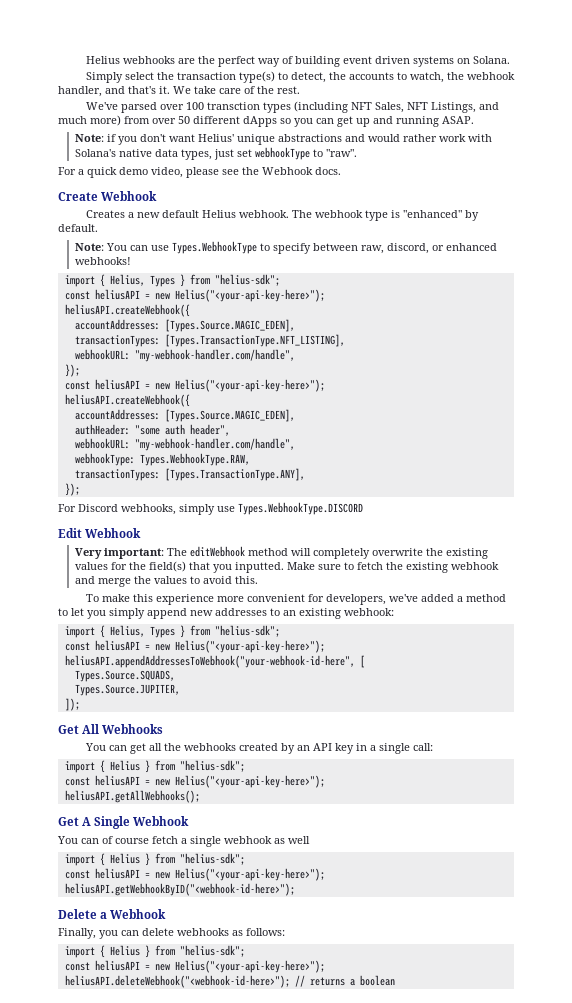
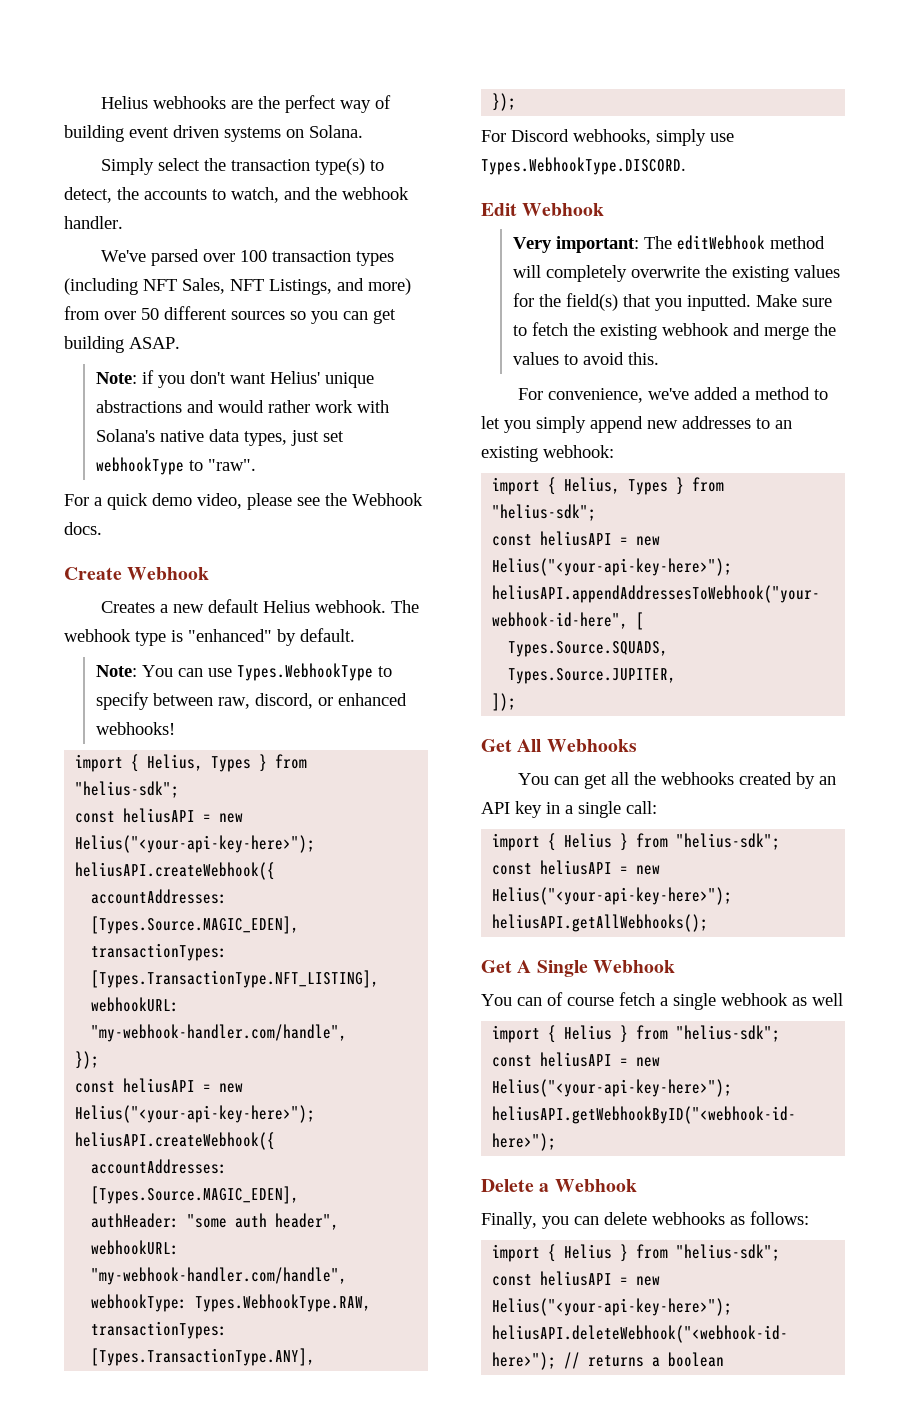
(444, 77) none -> [284,187,311,200] and
[58,86,300,97] handler, and that's it. We take care of the rest. -> [64,216,123,229] handler.
[206,102,260,110] transction -> [272,250,352,262] transaction
[58,116,87,124] much -> (364, 284) none
[243,116,277,127] dApps -> [231,311,285,320] sources
[356,116,439,127] up and running -> [64,336,124,353] building
[238,502,363,515] Types.WebhookType.DISCORD -> [481,157,686,175] Types.WebhookType.DISCORD.
[85,594,386,605] To make this experience more convenient for developers, -> [518,388,644,403] For convenience,

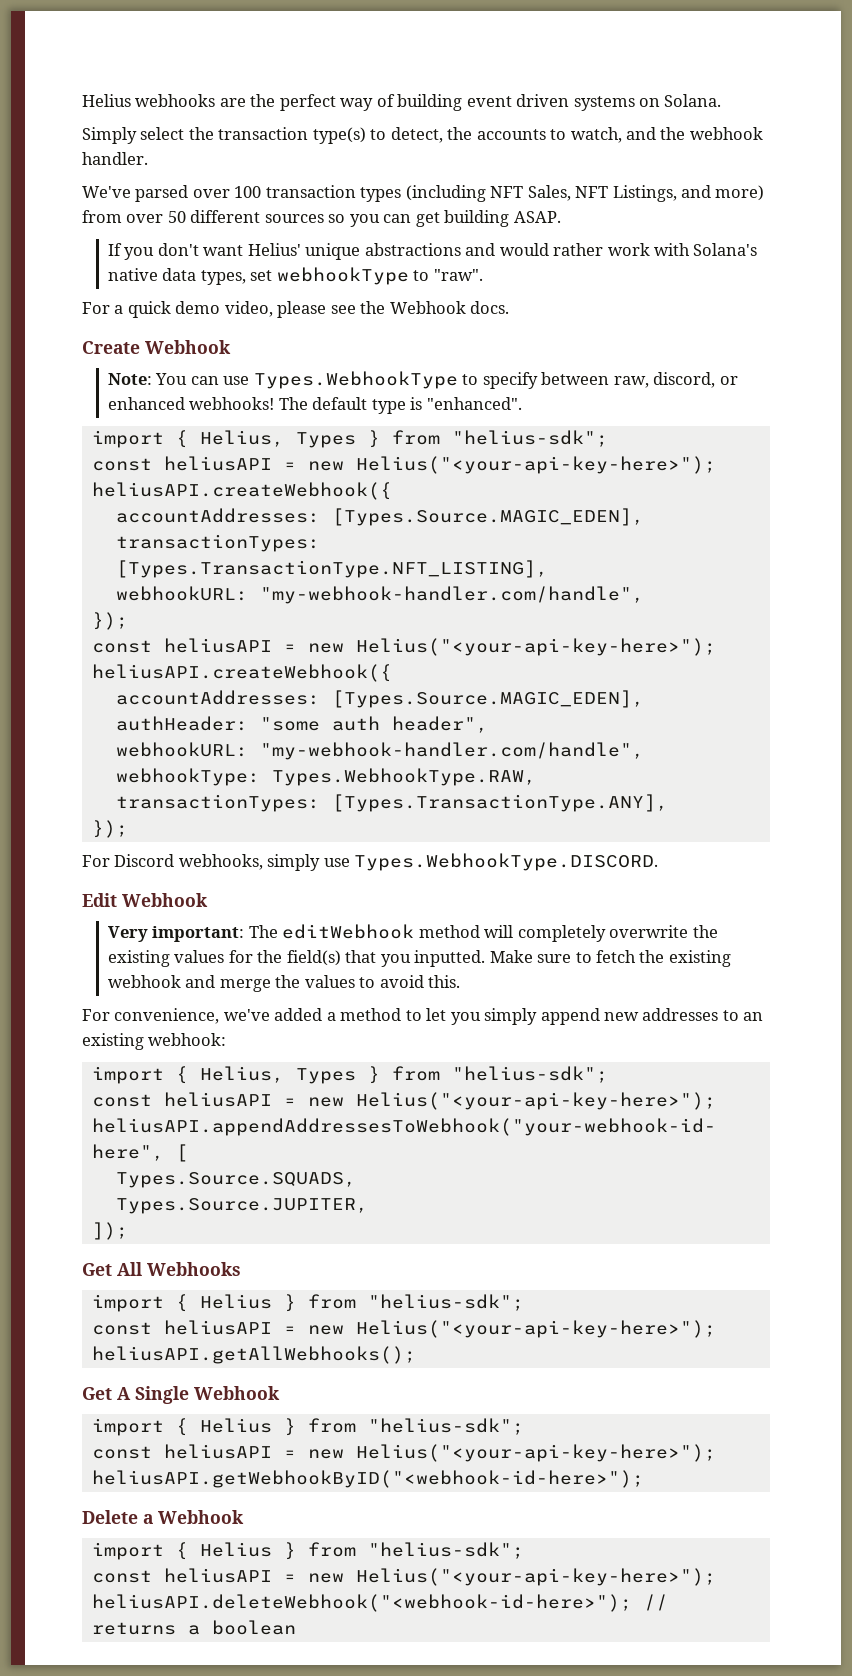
[95,370,154,384] Note: if -> [107,243,122,256] If
[290,430,319,446] just -> (246, 277) none
[101,599,420,613] [64,628,355,646] // Creates a new default Helius webhook. The webhook type is "enhanced" by default. -> (231, 347) none
(175, 728) none -> [278,397,522,414] The default type is "enhanced".
[518,772,837,789] [481,801,657,818] // You can get all the webhooks created by an API key in a single call: -> (241, 1269) none
[481,992,843,1010] // You can of course fetch a single webhook as well -> (280, 1393) none
[481,1211,809,1229] // Finally, you can delete webhooks as follows: -> (244, 1517) none

